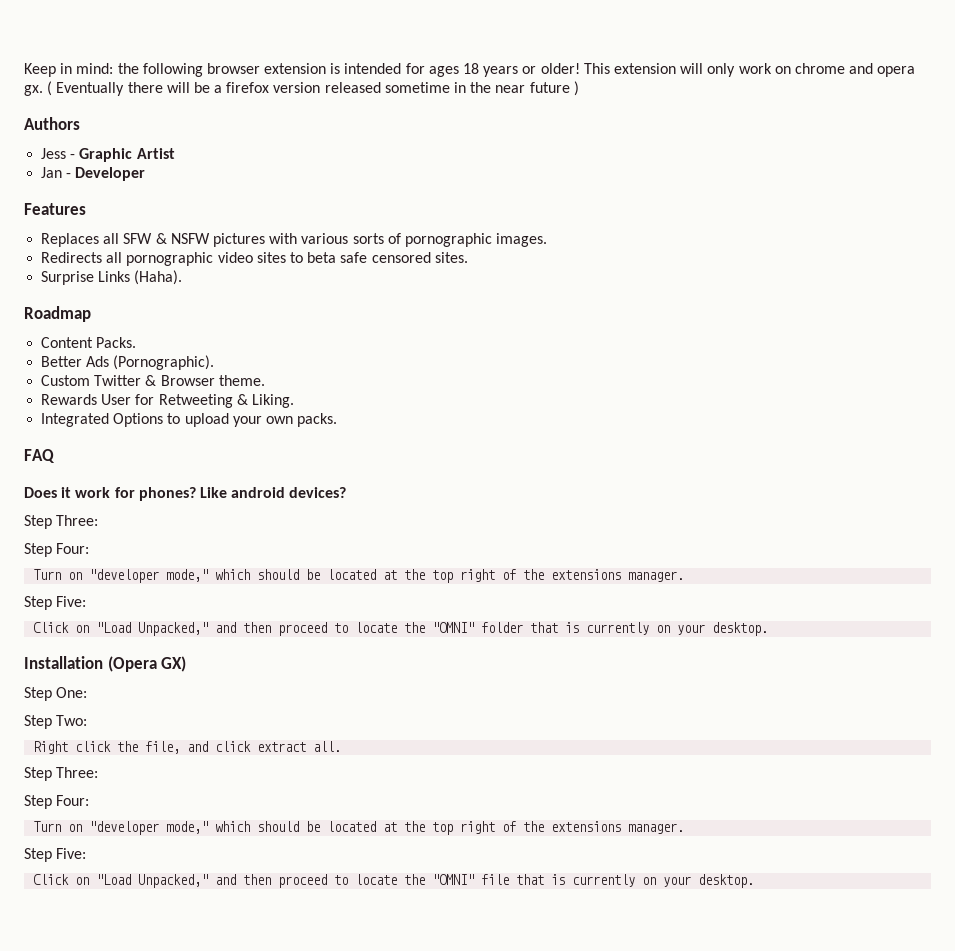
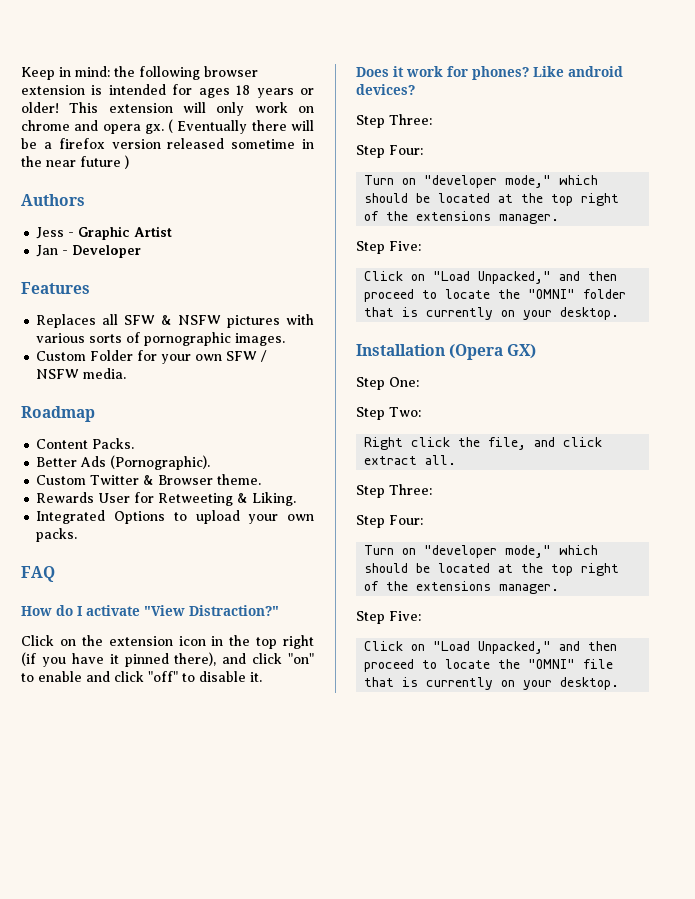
[41,252,468,266] [41,270,183,285] Redirects all pornographic video sites to beta safe censored sites. // Surprise Links (Haha). -> [36,350,268,364] [36,368,127,379] Custom Folder for your own SFW / NSFW media.
(55, 456) none -> [21,605,279,616] [21,635,314,649] [21,652,314,667] [21,671,262,682] // How do I activate "View Distraction?" // Click on the extension icon in the top right (if you have it pinned there), and click "on" to enable and click "off" to disable it.

